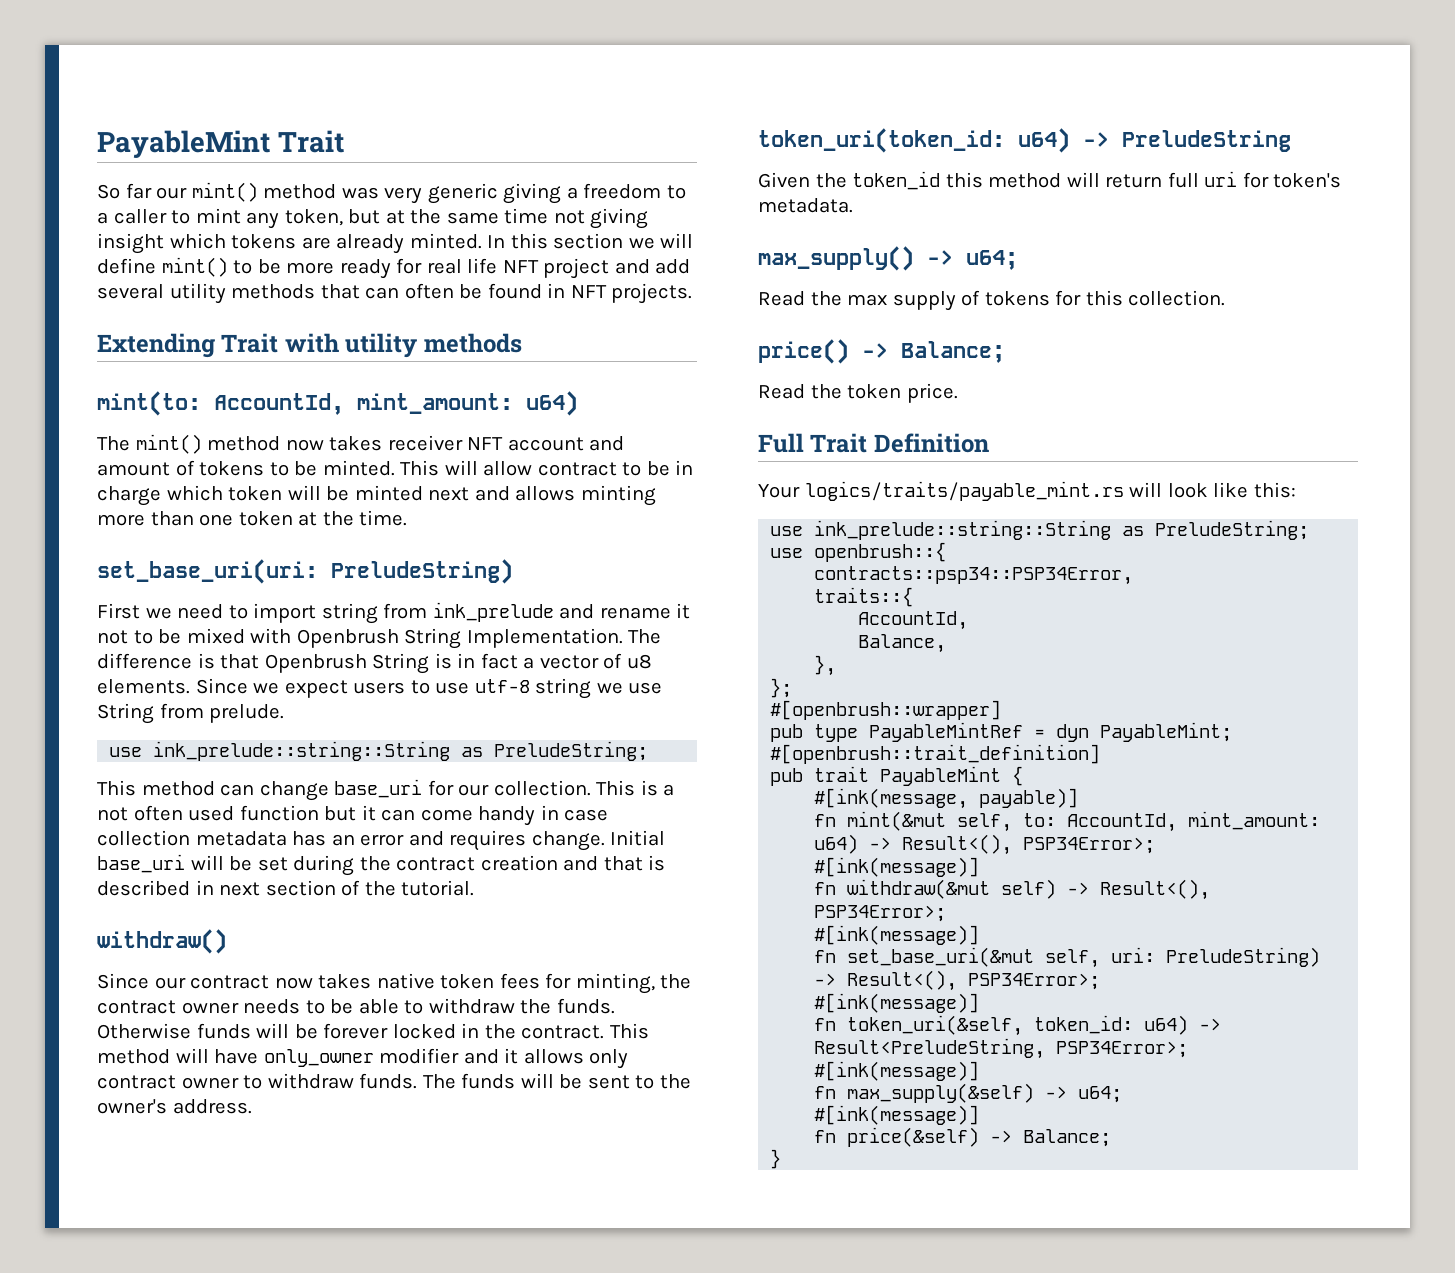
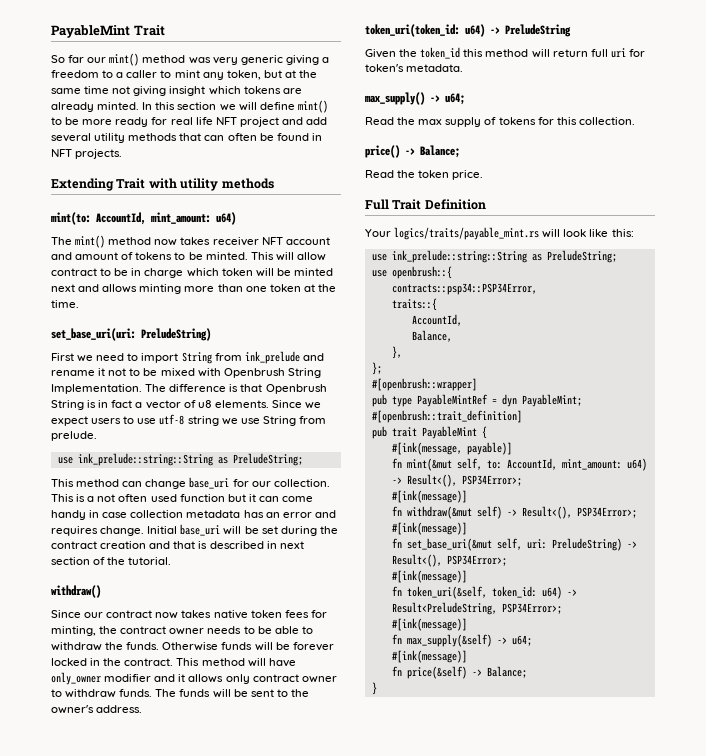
[321,603,378,624] string -> [181,352,212,364] String

